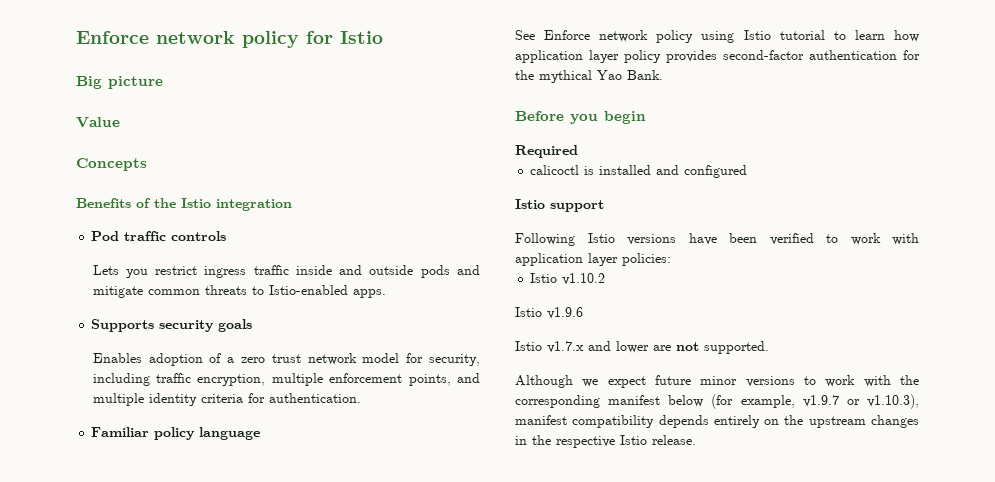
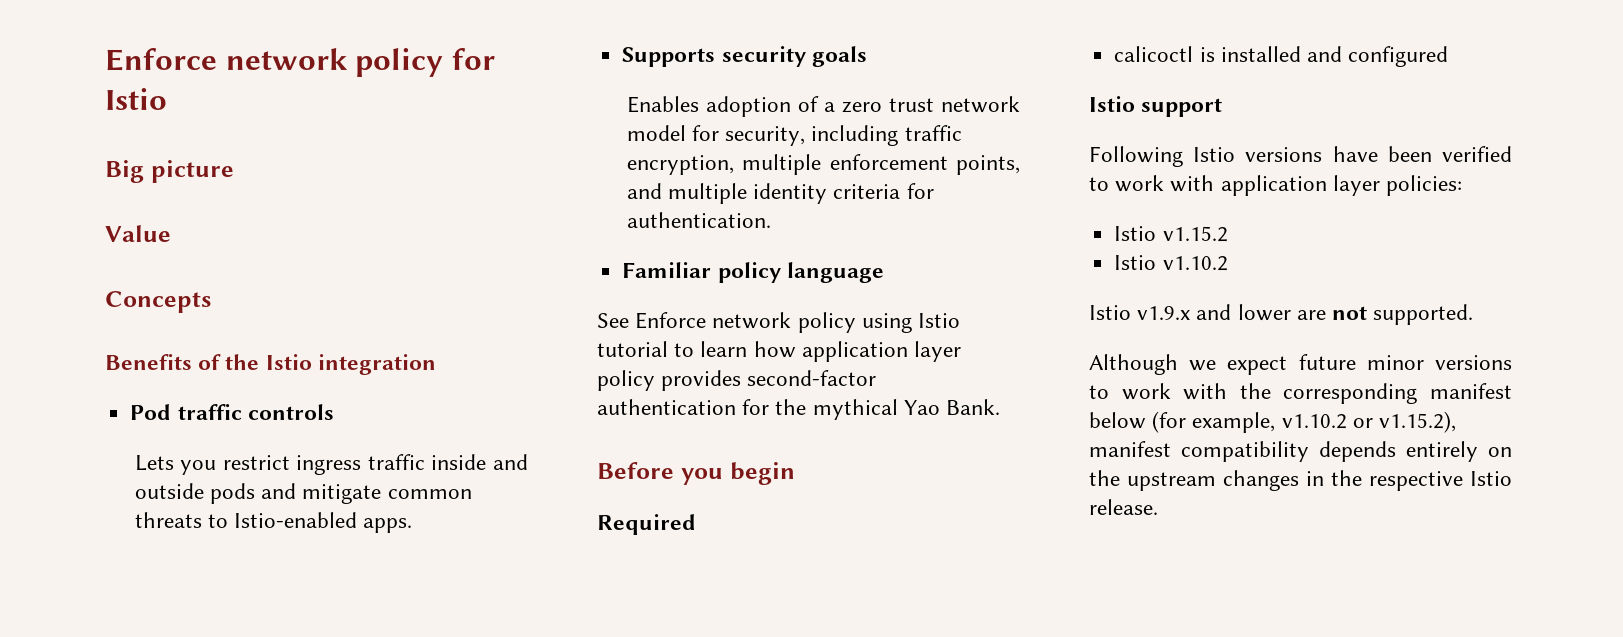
(671, 259) none -> [1114,226,1228,242] // Istio v1.15.2
[547,307,583,319] [515,341,584,353] v1.9.6 // Istio v1.7.x -> [1137,306,1191,320] v1.9.x
[802,394,919,409] v1.9.7 or v1.10.3), -> [1281,411,1457,433] v1.10.2 or v1.15.2),

